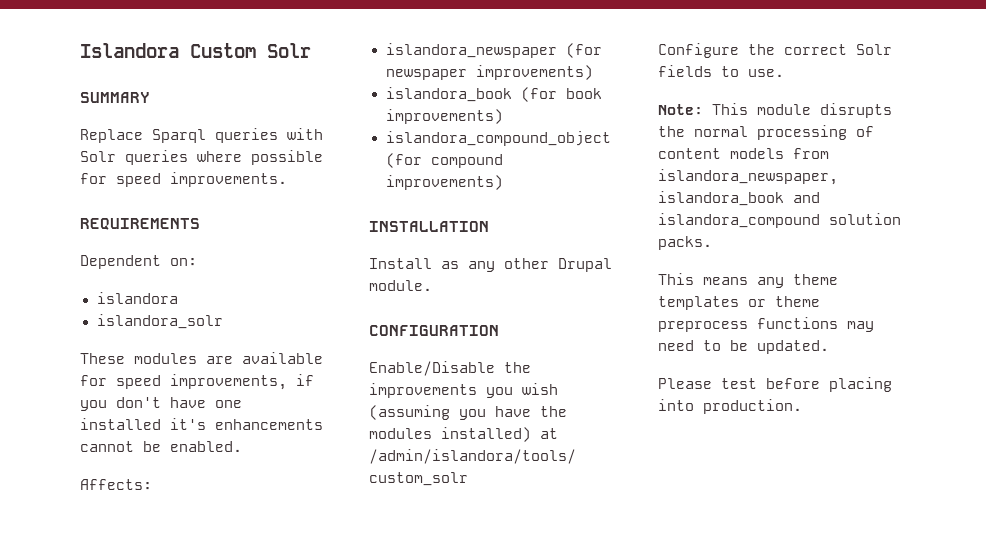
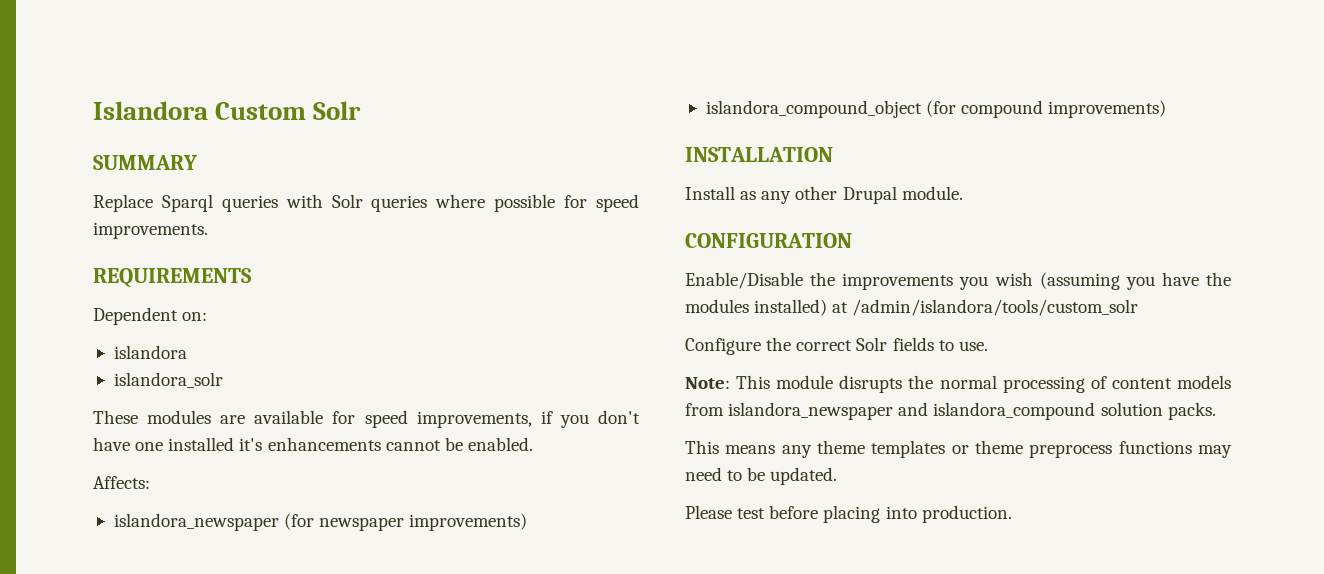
[385,87,602,102] [385,109,503,124] // islandora_book (for book improvements) -> (528, 522) none
[658,169,838,185] [658,191,784,206] islandora_newspaper, islandora_book -> [728,402,894,420] islandora_newspaper

